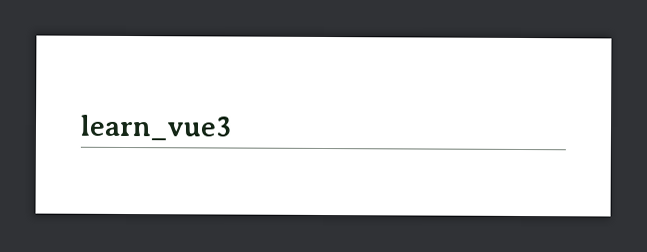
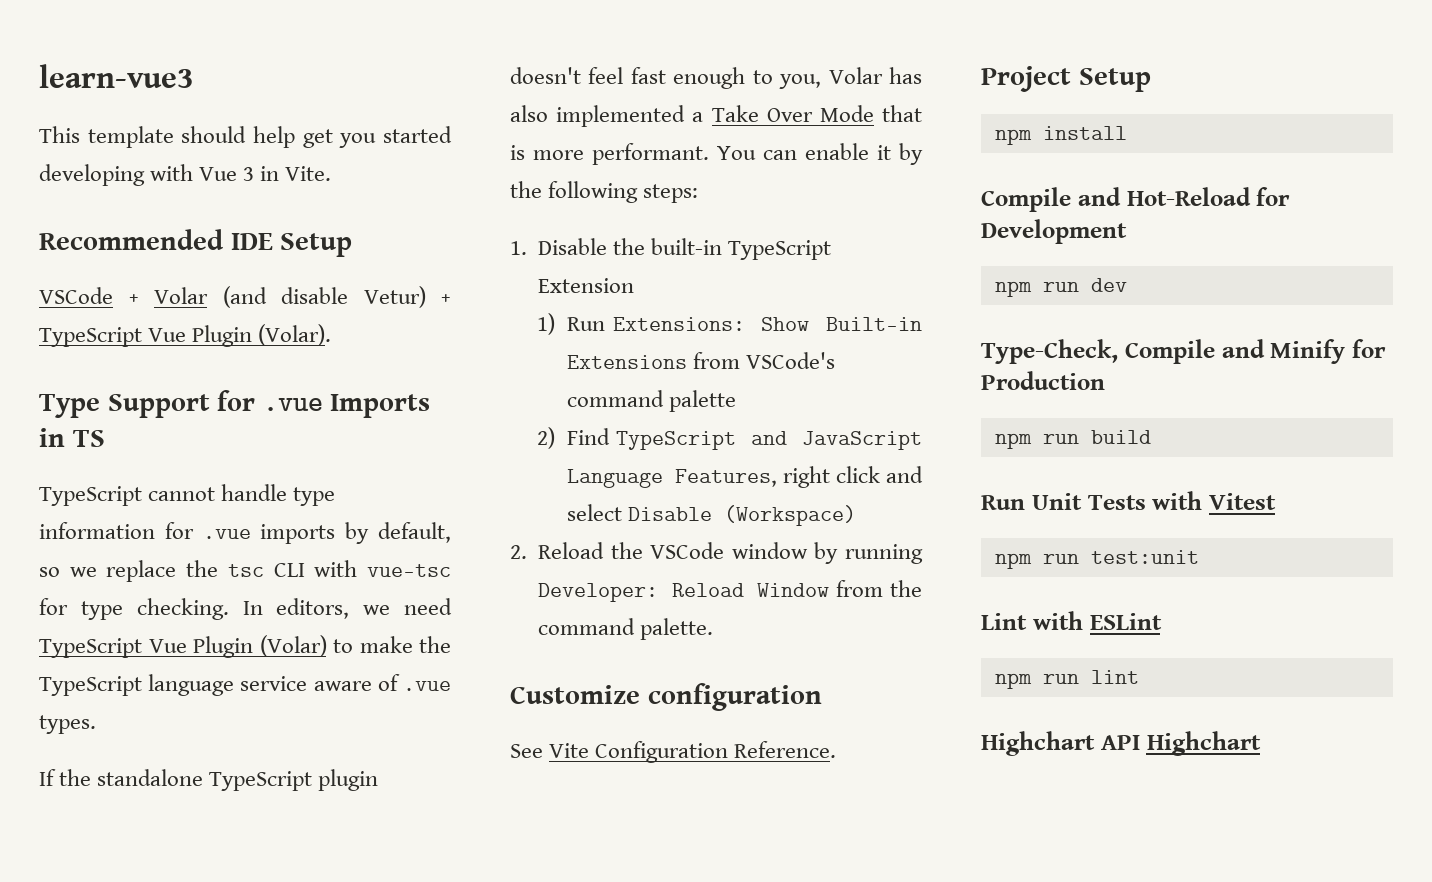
[80,114,232,141] learn_vue3 -> [39,64,194,88] [39,126,452,148] [39,164,332,186] [39,229,353,257] [39,286,451,308] [39,324,332,347] [39,390,431,418] [39,428,105,447] [39,484,336,506] [39,522,452,544] [39,560,451,582] [39,598,452,620] [39,635,451,658] [39,674,451,696] [39,715,96,734] [39,769,379,791] [510,67,922,89] [510,105,922,127] [510,143,923,165] [510,181,699,203] [510,238,832,260] [538,278,635,293] [537,313,922,335] [566,352,835,369] [566,390,736,412] [537,427,922,450] [566,466,923,488] [566,504,856,526] [510,542,923,564] [538,580,922,602] [538,618,714,640] [510,683,822,711] [510,741,837,763] [981,66,1151,92] [994,126,1127,145] [981,187,1291,212] [981,219,1127,244] [994,278,1127,297] [981,339,1386,364] [981,371,1105,390] [994,430,1151,449] [981,491,1276,510] [994,550,1199,569] [981,611,1162,630] [994,670,1139,689] [981,731,1261,756] learn-vue3 // This template should help get you started developing with Vue 3 in Vite. // Recommended IDE Setup // VSCode + Volar (and disable Vetur) + TypeScript Vue Plugin (Volar). // Type Support for .vue Imports in TS // TypeScript cannot handle type information for .vue imports by default, so we replace the tsc CLI with vue-tsc for type checking. In editors, we need TypeScript Vue Plugin (Volar) to make the TypeScript language service aware of .vue types. // If the standalone TypeScript plugin doesn't feel fast enough to you, Volar has also implemented a Take Over Mode that is more performant. You can enable it by the following steps: // 1. Disable the built-in TypeScript Extension // 1) Run Extensions: Show Built-in Extensions from VSCode's command palette // 2) Find TypeScript and JavaScript Language Features, right click and select Disable (Workspace) // 2. Reload the VSCode window by running Developer: Reload Window from the command palette. // Customize configuration // See Vite Configuration Reference. // Project Setup // npm install // Compile and Hot-Reload for Development // npm run dev // Type-Check, Compile and Minify for Production // npm run build // Run Unit Tests with Vitest // npm run test:unit // Lint with ESLint // npm run lint // Highchart API Highchart

